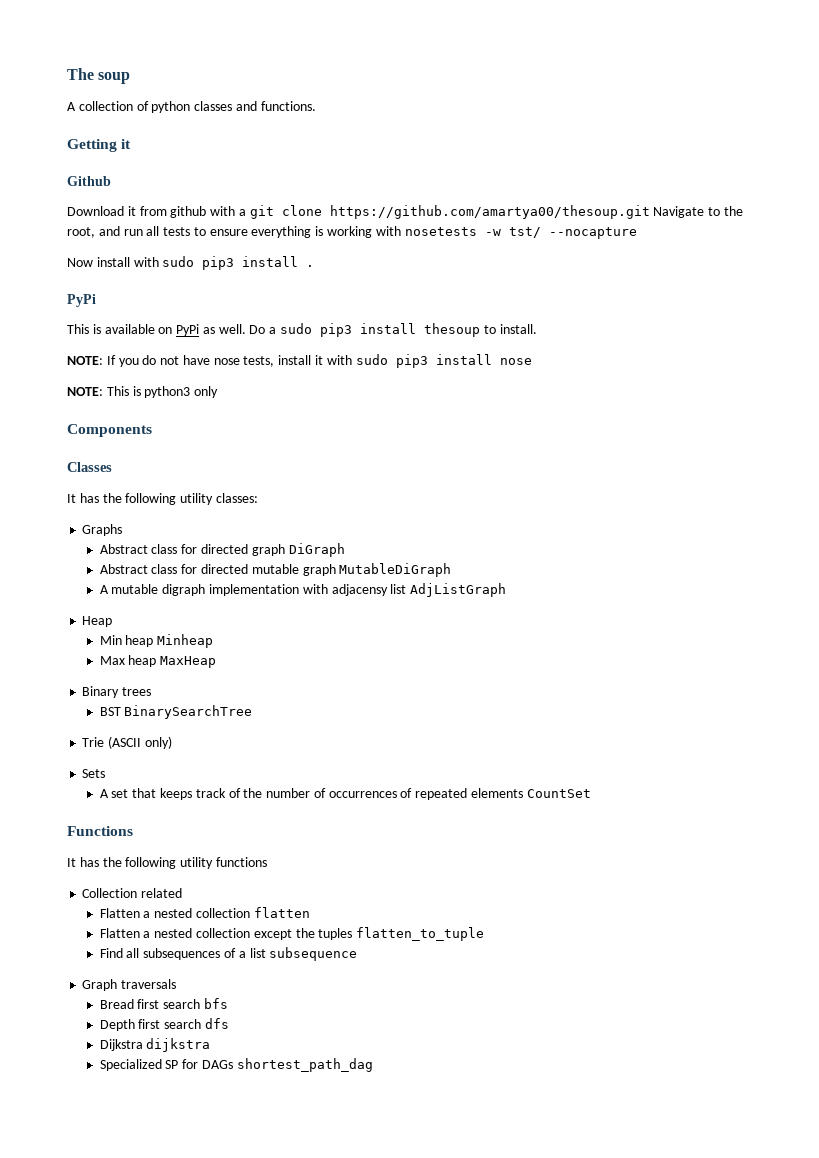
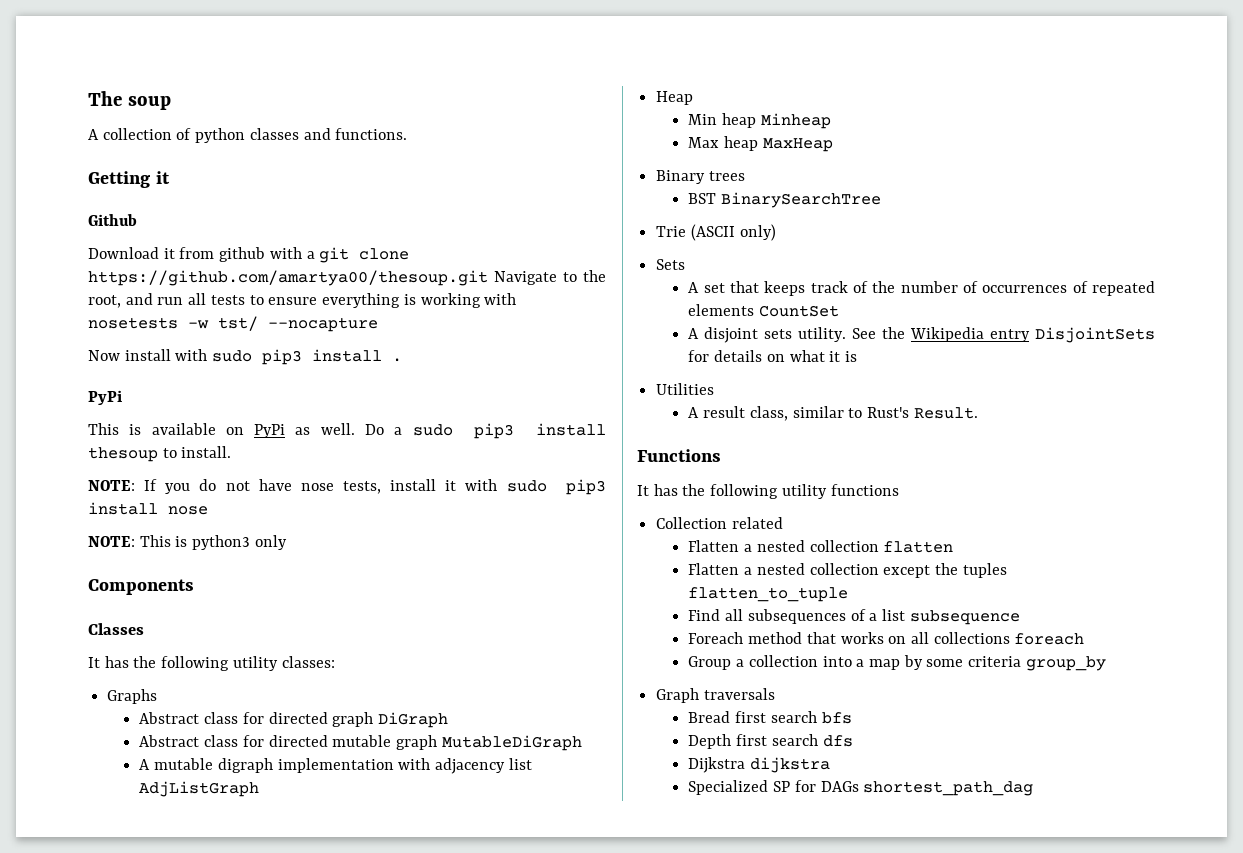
[331,584,388,596] adjacensy -> [435,758,506,774] adjacency
(591, 793) none -> [688,327,1155,343] [688,350,858,362] [656,383,715,395] [688,406,978,421] // A disjoint sets utility. See the Wikipedia entry DisjointSets for details on what it is // Utilities // A result class, similar to Rust's Result.
(358, 954) none -> [688,632,1085,645] [688,655,1106,671] // Foreach method that works on all collections foreach // Group a collection into a map by some criteria group_by

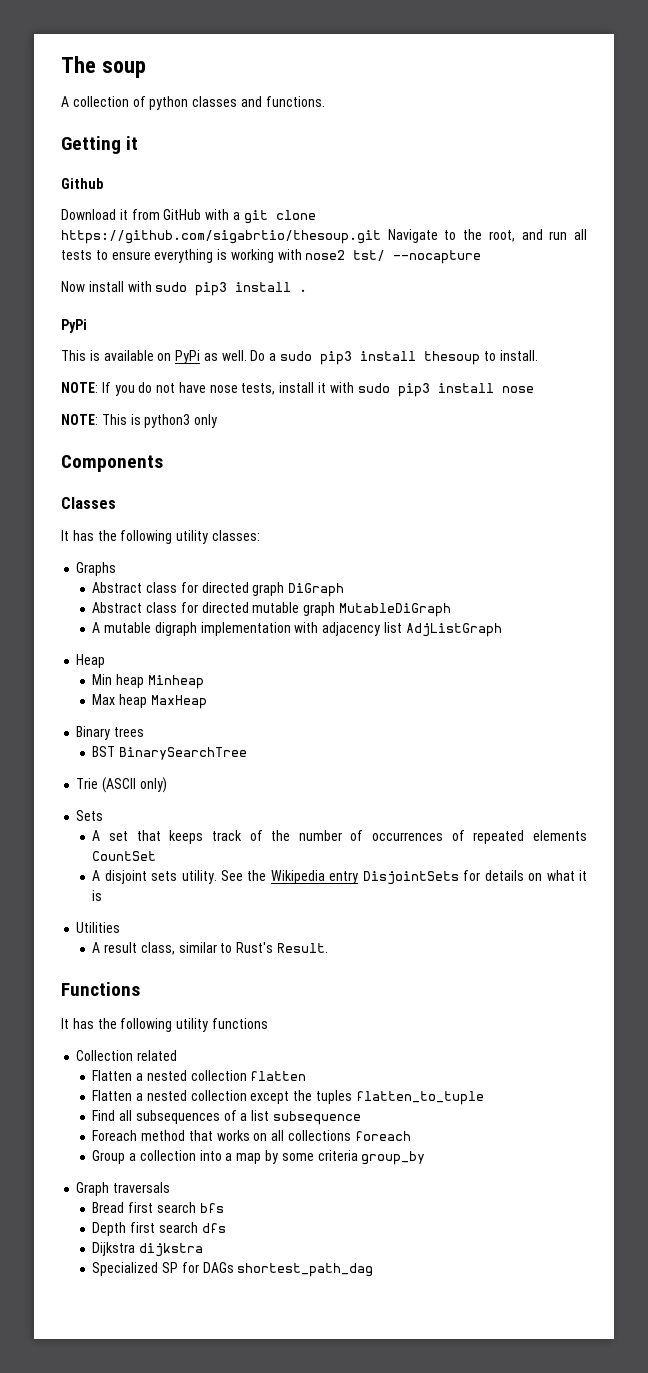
[219,247,266,262] github -> [163,209,202,220] GitHub
[88,270,488,286] https://github.com/amartya00/thesoup.git -> [61,230,381,244] https://github.com/sigabrtio/thesoup.git
[88,317,209,329] nosetests -w -> [305,250,346,260] nose2

